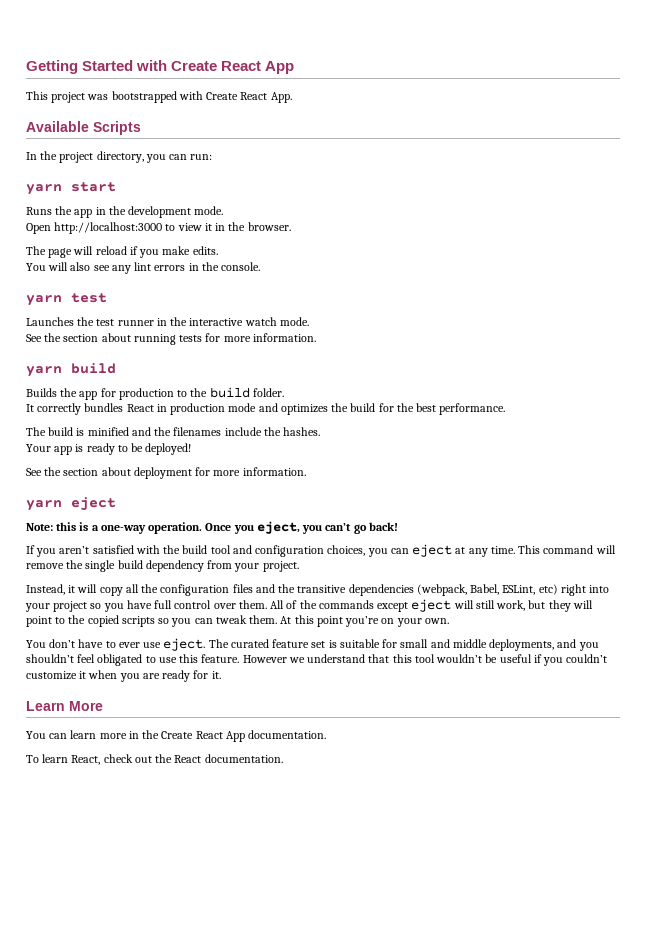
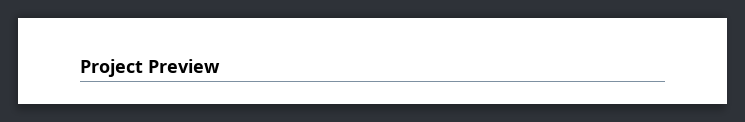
[26,60,295,74] [26,91,292,103] [26,121,141,135] [26,151,213,163] [26,182,116,195] [26,206,224,218] [26,222,291,234] [26,246,218,258] [26,262,261,274] [26,293,107,306] [26,317,309,326] [26,333,316,345] [26,363,116,377] [26,387,284,400] [26,403,506,415] [26,427,321,436] [26,443,192,455] [26,467,306,479] [26,497,116,511] [26,521,398,534] [26,544,616,557] [26,560,299,572] [26,584,610,596] [25,599,593,612] [26,615,449,627] [26,638,599,651] [26,654,608,666] [26,670,221,682] [26,701,103,711] [26,730,327,742] [26,754,283,765] Getting Started with Create React App // This project was bootstrapped with Create React App. // Available Scripts // In the project directory, you can run: // yarn start // Runs the app in the development mode. // Open http://localhost:3000 to view it in the browser. // The page will reload if you make edits. // You will also see any lint errors in the console. // yarn test // Launches the test runner in the interactive watch mode. // See the section about running tests for more information. // yarn build // Builds the app for production to the build folder. // It correctly bundles React in production mode and optimizes the build for the best performance. // The build is minified and the filenames include the hashes. // Your app is ready to be deployed! // See the section about deployment for more information. // yarn eject // Note: this is a one-way operation. Once you eject, you can’t go back! // If you aren’t satisfied with the build tool and configuration choices, you can eject at any time. This command will remove the single build dependency from your project. // Instead, it will copy all the configuration files and the transitive dependencies (webpack, Babel, ESLint, etc) right into your project so you have full control over them. All of the commands except eject will still work, but they will point to the copied scripts so you can tweak them. At this point you’re on your own. // You don’t have to ever use eject. The curated feature set is suitable for small and middle deployments, and you shouldn’t feel obligated to use this feature. However we understand that this tool wouldn’t be useful if you couldn’t customize it when you are ready for it. // Learn More // You can learn more in the Create React App documentation. // To learn React, check out the React documentation. -> [80,59,220,77] Project Preview

